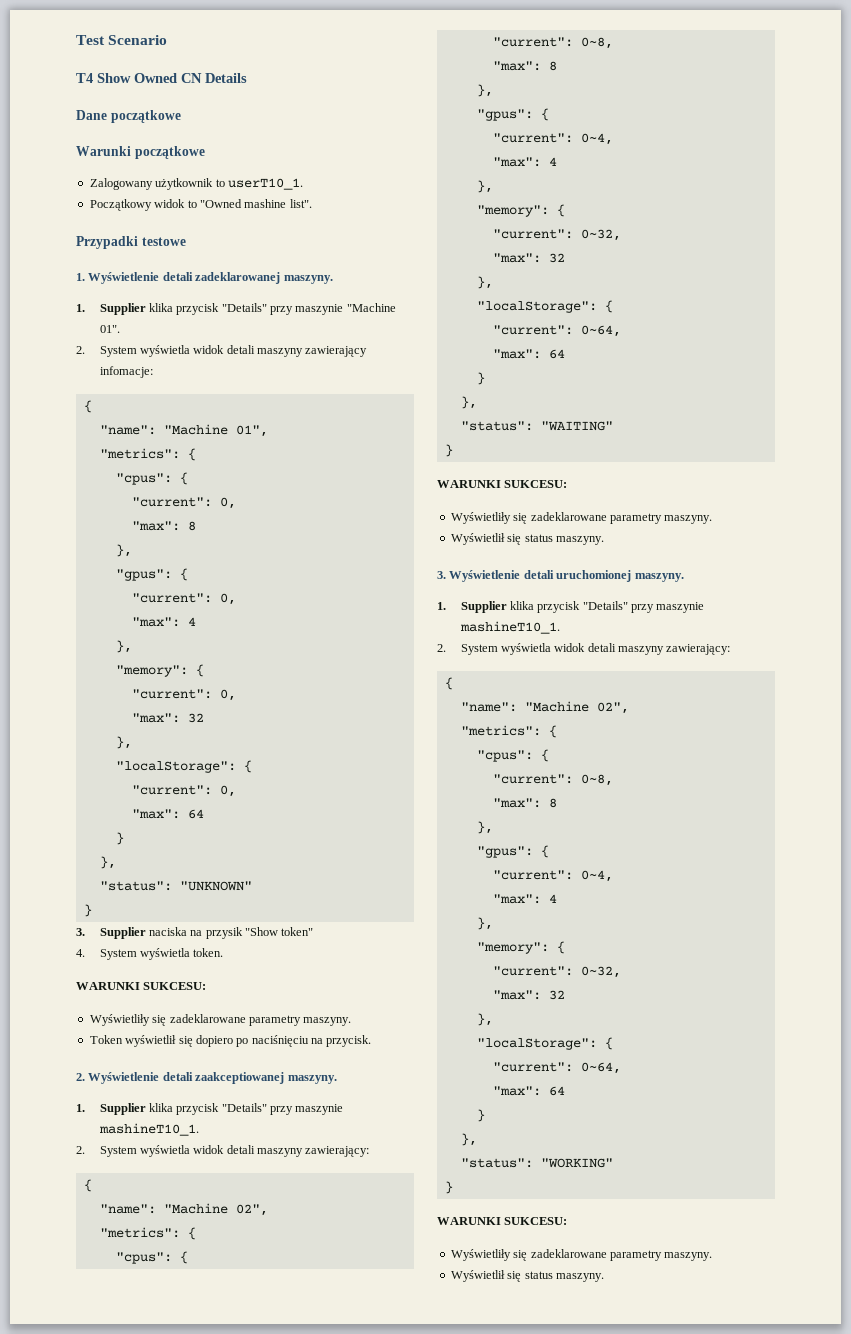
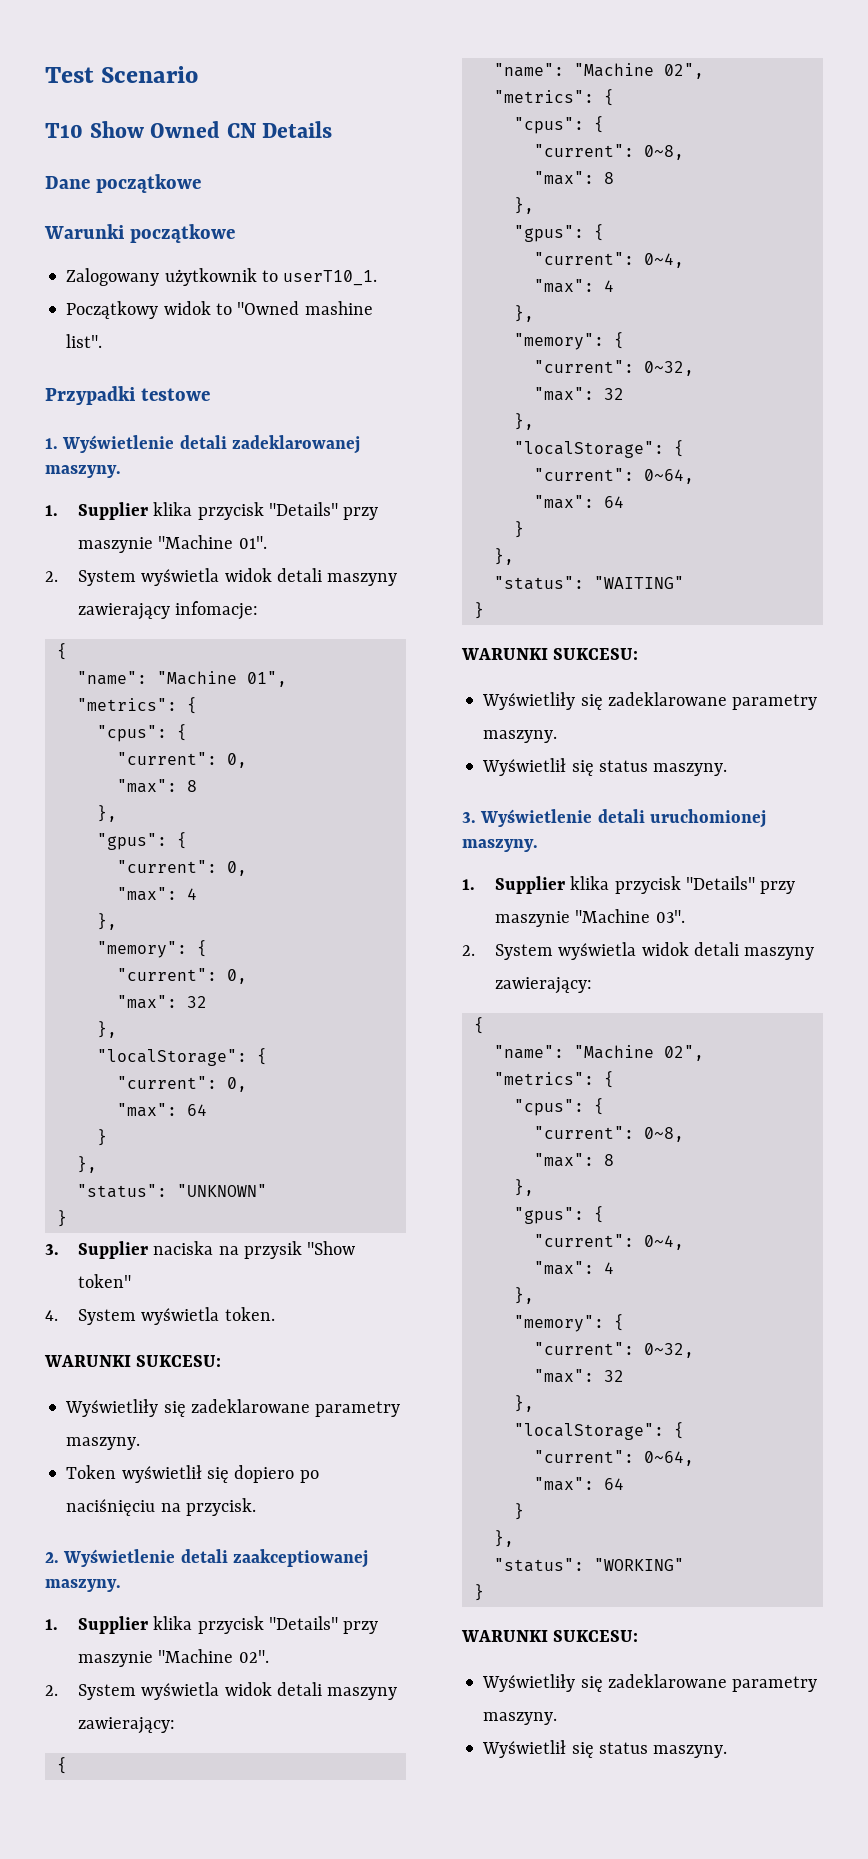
[76,73,93,83] T4 -> [45,123,83,138] T10
[98,1123,199,1136] mashineT10_1. -> [158,1649,269,1663] "Machine 02".
[459,621,560,634] mashineT10_1. -> [575,909,685,923] "Machine 03".

